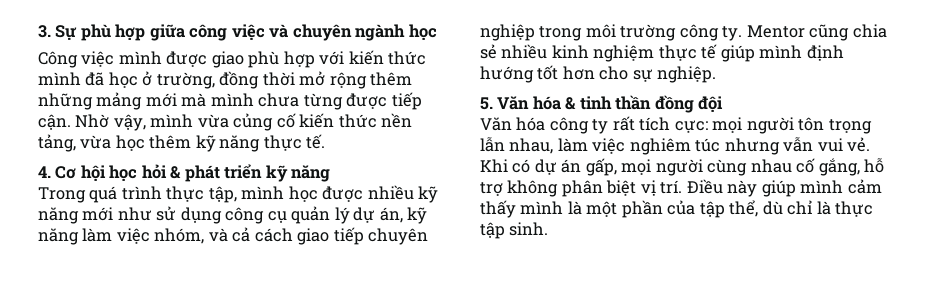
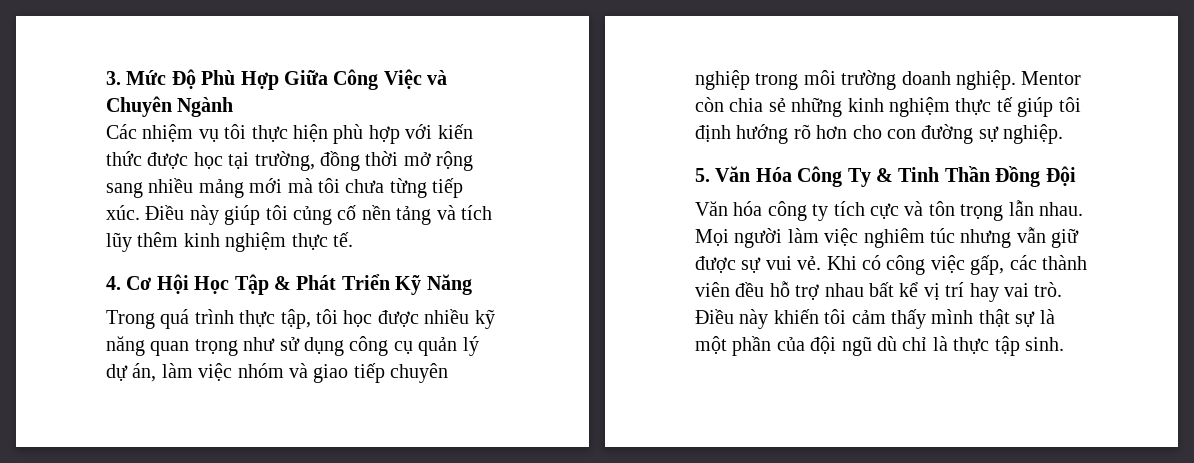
[55,24,437,41] [38,51,244,68] Sự phù hợp giữa công việc và chuyên ngành học // Công việc mình được giao -> [126,69,448,90] [106,96,234,117] [106,124,328,142] Mức Độ Phù Hợp Giữa Công Việc và Chuyên Ngành // Các nhiệm vụ tôi thực hiện
[38,71,153,88] mình đã học ở -> [147,152,250,169] được học tại
[370,72,413,86] [38,93,93,110] thêm những -> [106,178,194,198] sang nhiều
[210,93,254,106] mình -> [318,178,340,193] tôi
[346,92,422,110] [38,113,413,131] [38,134,326,152] [38,164,331,182] được tiếp cận. Nhờ vậy, mình vừa củng cố kiến thức nền tảng, vừa học thêm kỹ năng thực tế. // 4. Cơ hội học hỏi & phát triển kỹ năng -> [432,178,464,198] [106,205,492,225] [106,232,353,252] [106,274,472,295] tiếp xúc. Điều này giúp tôi củng cố nền tảng và tích lũy thêm kinh nghiệm thực tế. // 4. Cơ Hội Học Tập & Phát Triển Kỹ Năng
[241,186,285,199] mình -> [316,309,338,324] tôi
[82,207,114,221] mới -> [150,339,238,356] quan trọng
[407,207,428,224] [38,227,293,245] kỹ năng làm việc nhóm, và cả cách -> [161,363,308,381] làm việc nhóm và
[679,24,850,41] công ty. Mentor cũng -> [901,70,1082,90] [695,97,724,112] doanh nghiệp. Mentor còn
[501,44,548,59] nhiều -> [791,97,843,117] những
[759,45,803,58] mình -> [1058,97,1081,112] tôi
[537,65,559,80] tốt -> [793,124,811,139] rõ
(629, 73) none -> [887,124,974,144] con đường
[532,95,724,113] [480,116,872,134] [480,137,554,154] hóa & tinh thần đồng đội // Văn hóa công ty rất tích cực: mọi người tôn trọng lẫn nhau, -> [755,166,1076,187] [695,200,1083,221] [695,228,783,248] Hóa Công Ty & Tinh Thần Đồng Đội // Văn hóa công ty tích cực và tôn trọng lẫn nhau. Mọi người
(814, 144) none -> [1051,228,1080,248] [695,256,762,273] giữ được sự
[534,158,885,176] [480,179,844,197] dự án gấp, mọi người cùng nhau cố gắng, hỗ trợ không phân biệt vị trí. Điều này giúp mình -> [886,255,1087,275] [695,281,1063,302] [695,309,847,329] công việc gấp, các thành viên đều hỗ trợ nhau bất kể vị trí hay vai trò. Điều này khiến tôi
(564, 207) none -> [978,309,1036,327] thật sự
[699,200,759,218] tập thể, -> [810,336,872,356] đội ngũ

